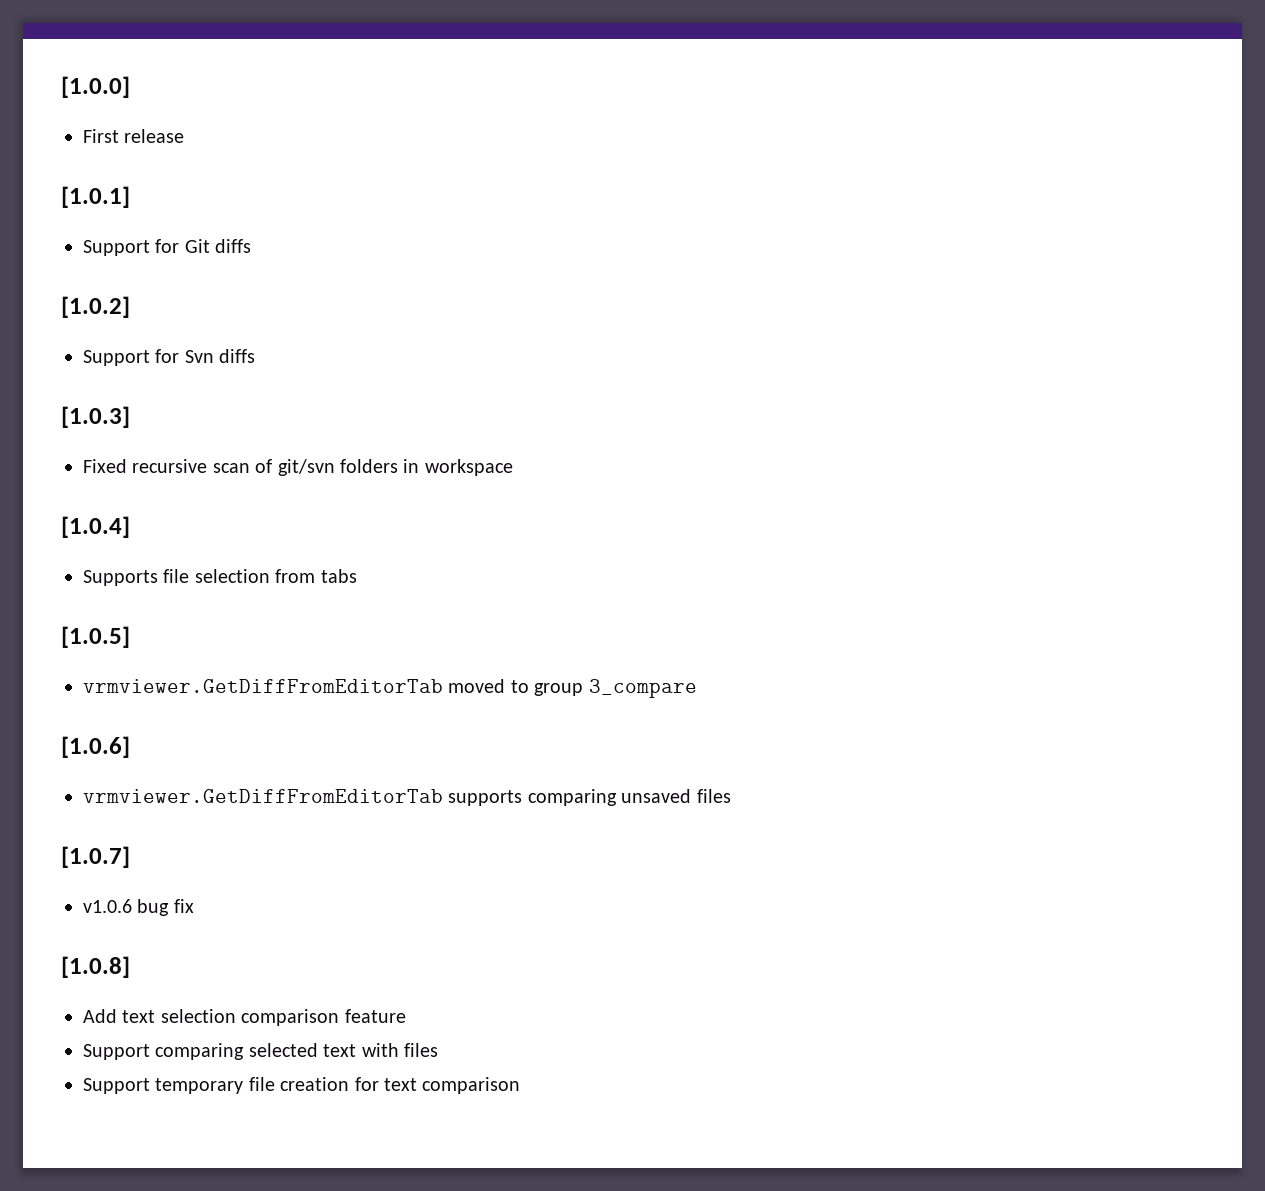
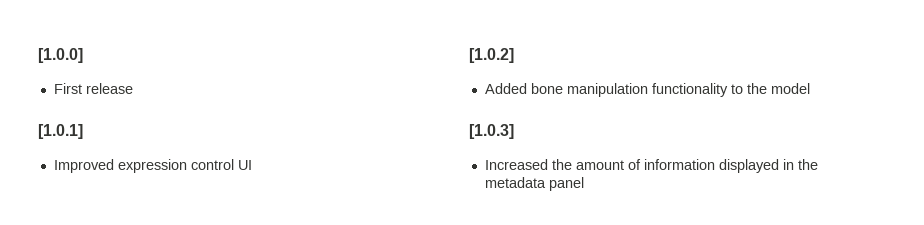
[83,239,252,256] [61,296,130,318] [83,349,256,366] [61,406,130,428] [83,459,513,476] [61,516,130,538] [83,569,357,586] [61,626,130,648] [83,679,697,698] [61,736,130,758] [83,789,731,806] [61,846,130,868] [83,899,194,916] [61,956,130,978] [83,1009,406,1026] [83,1043,438,1060] [83,1077,521,1094] Support for Git diffs // [1.0.2] // Support for Svn diffs // [1.0.3] // Fixed recursive scan of git/svn folders in workspace // [1.0.4] // Supports file selection from tabs // [1.0.5] // vrmviewer.GetDiffFromEditorTab moved to group 3_compare // [1.0.6] // vrmviewer.GetDiffFromEditorTab supports comparing unsaved files // [1.0.7] // v1.0.6 bug fix // [1.0.8] // Add text selection comparison feature // Support comparing selected text with files // Support temporary file creation for text comparison -> [53,159,252,173] [469,48,514,63] [484,83,810,97] [469,124,514,139] [484,159,818,173] [484,177,584,191] Improved expression control UI // [1.0.2] // Added bone manipulation functionality to the model // [1.0.3] // Increased the amount of information displayed in the metadata panel

